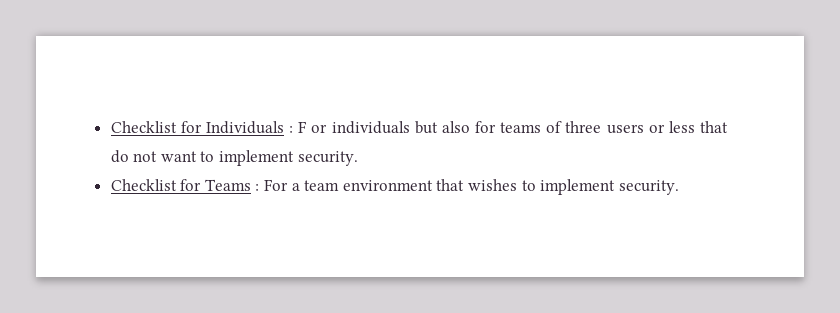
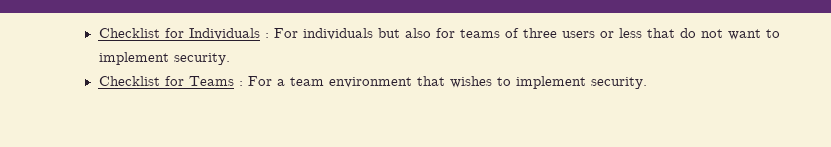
[298,121,328,133] F or -> [273,28,298,38] For

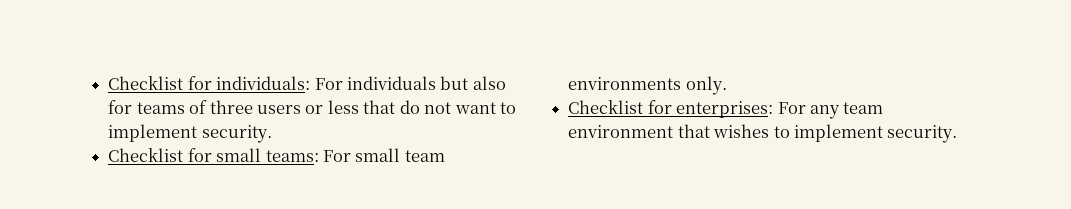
[98,28,269,40] Checklist for Individuals : -> [108,76,311,90] Checklist for individuals:
[188,76,285,86] Teams : For a -> [216,148,445,162] [568,76,727,95] [568,100,840,119] small teams: For small team environments only. // Checklist for enterprises: For any

